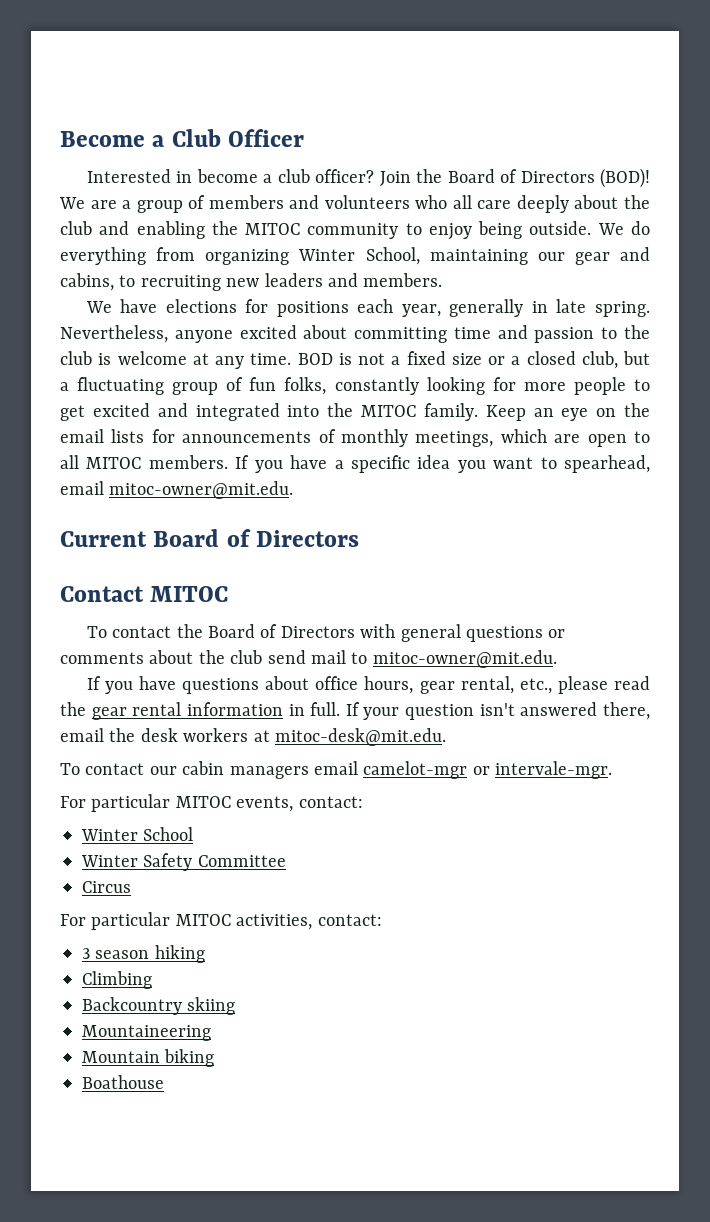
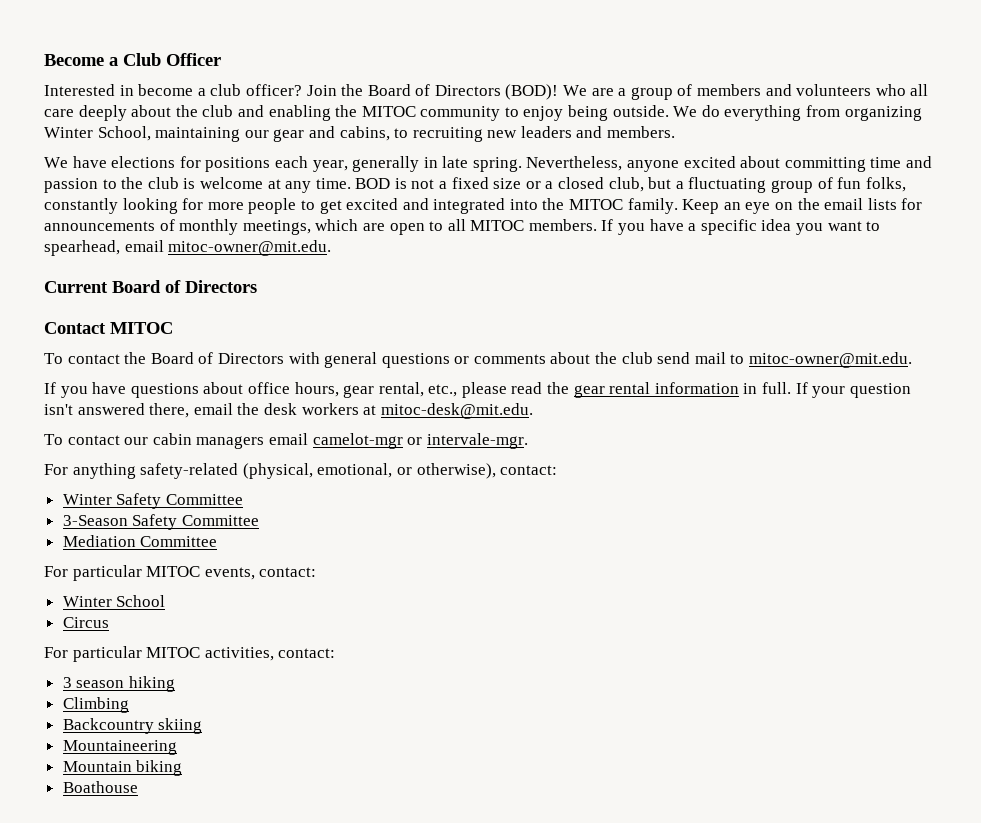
(613, 770) none -> [44,463,558,479] [62,493,243,509] [62,514,259,530] [62,535,218,547] // For anything safety-related (physical, emotional, or otherwise), contact: // Winter Safety Committee // 3-Season Safety Committee // Mediation Committee
[81,853,286,871] // Winter Safety Committee -> (166, 601) none

